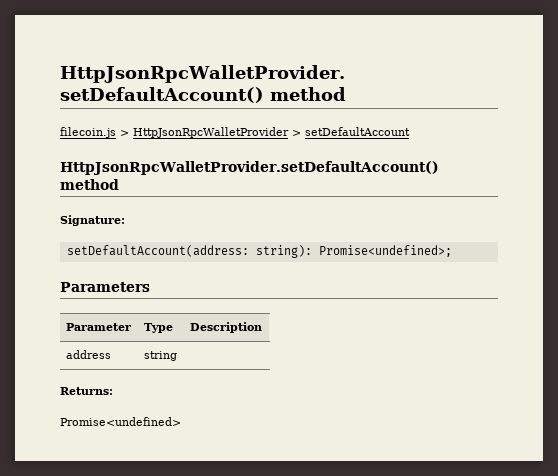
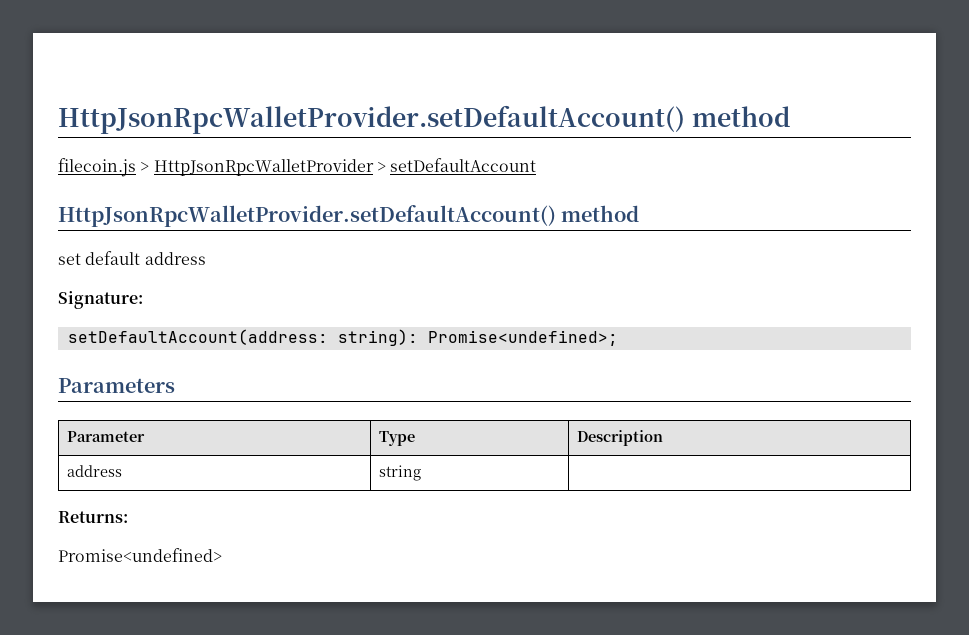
(119, 184) none -> [58,251,206,265] // set default address

